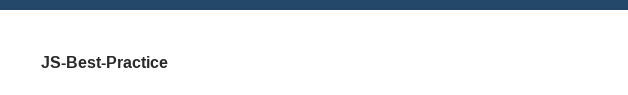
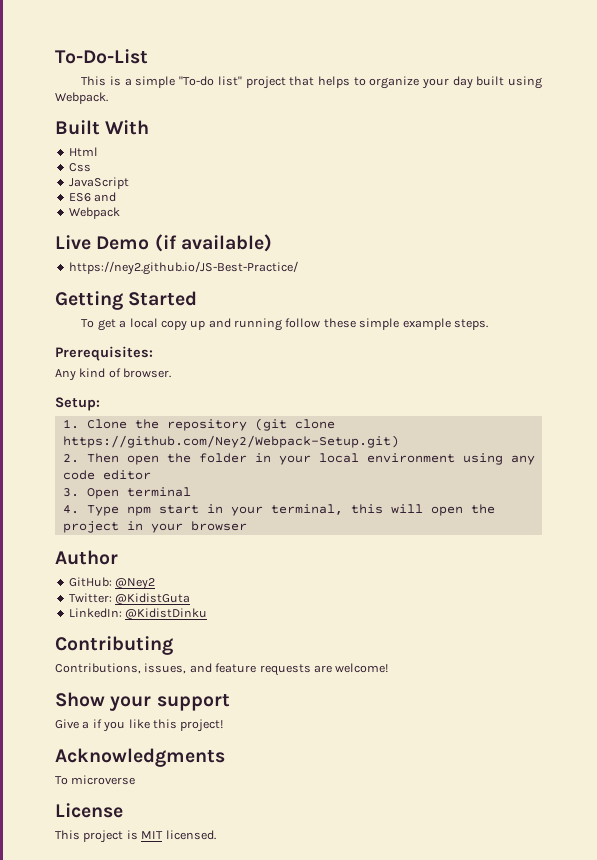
[41,56,168,68] JS-Best-Practice -> [55,49,148,64] [81,76,543,89] [55,92,108,104] [55,120,150,135] [68,147,98,157] [68,163,91,172] [68,177,129,189] [68,192,117,202] [68,207,120,219] [55,234,272,252] [68,261,298,275] [55,291,198,310] [81,318,488,331] [55,346,153,361] [55,368,172,381] [55,397,100,411] [62,418,335,431] [62,435,399,448] [62,453,535,465] [62,470,151,480] [62,487,191,499] [62,504,495,516] [62,521,247,533] [55,550,118,565] [68,577,156,590] [68,593,191,605] [68,608,208,620] [55,636,173,655] [55,663,389,676] [55,692,230,711] [55,719,224,732] [55,748,225,767] [55,775,136,785] [55,803,123,818] [55,830,216,843] To-Do-List // This is a simple "To-do list" project that helps to organize your day built using Webpack. // Built With // Html // Css // JavaScript // ES6 and // Webpack // Live Demo (if available) // https://ney2.github.io/JS-Best-Practice/ // Getting Started // To get a local copy up and running follow these simple example steps. // Prerequisites: // Any kind of browser. // Setup: // 1. Clone the repository (git clone https://github.com/Ney2/Webpack-Setup.git) // 2. Then open the folder in your local environment using any code editor // 3. Open terminal // 4. Type npm start in your terminal, this will open the project in your browser // Author // GitHub: @Ney2 // Twitter: @KidistGuta // LinkedIn: @KidistDinku // Contributing // Contributions, issues, and feature requests are welcome! // Show your support // Give a if you like this project! // Acknowledgments // To microverse // License // This project is MIT licensed.

